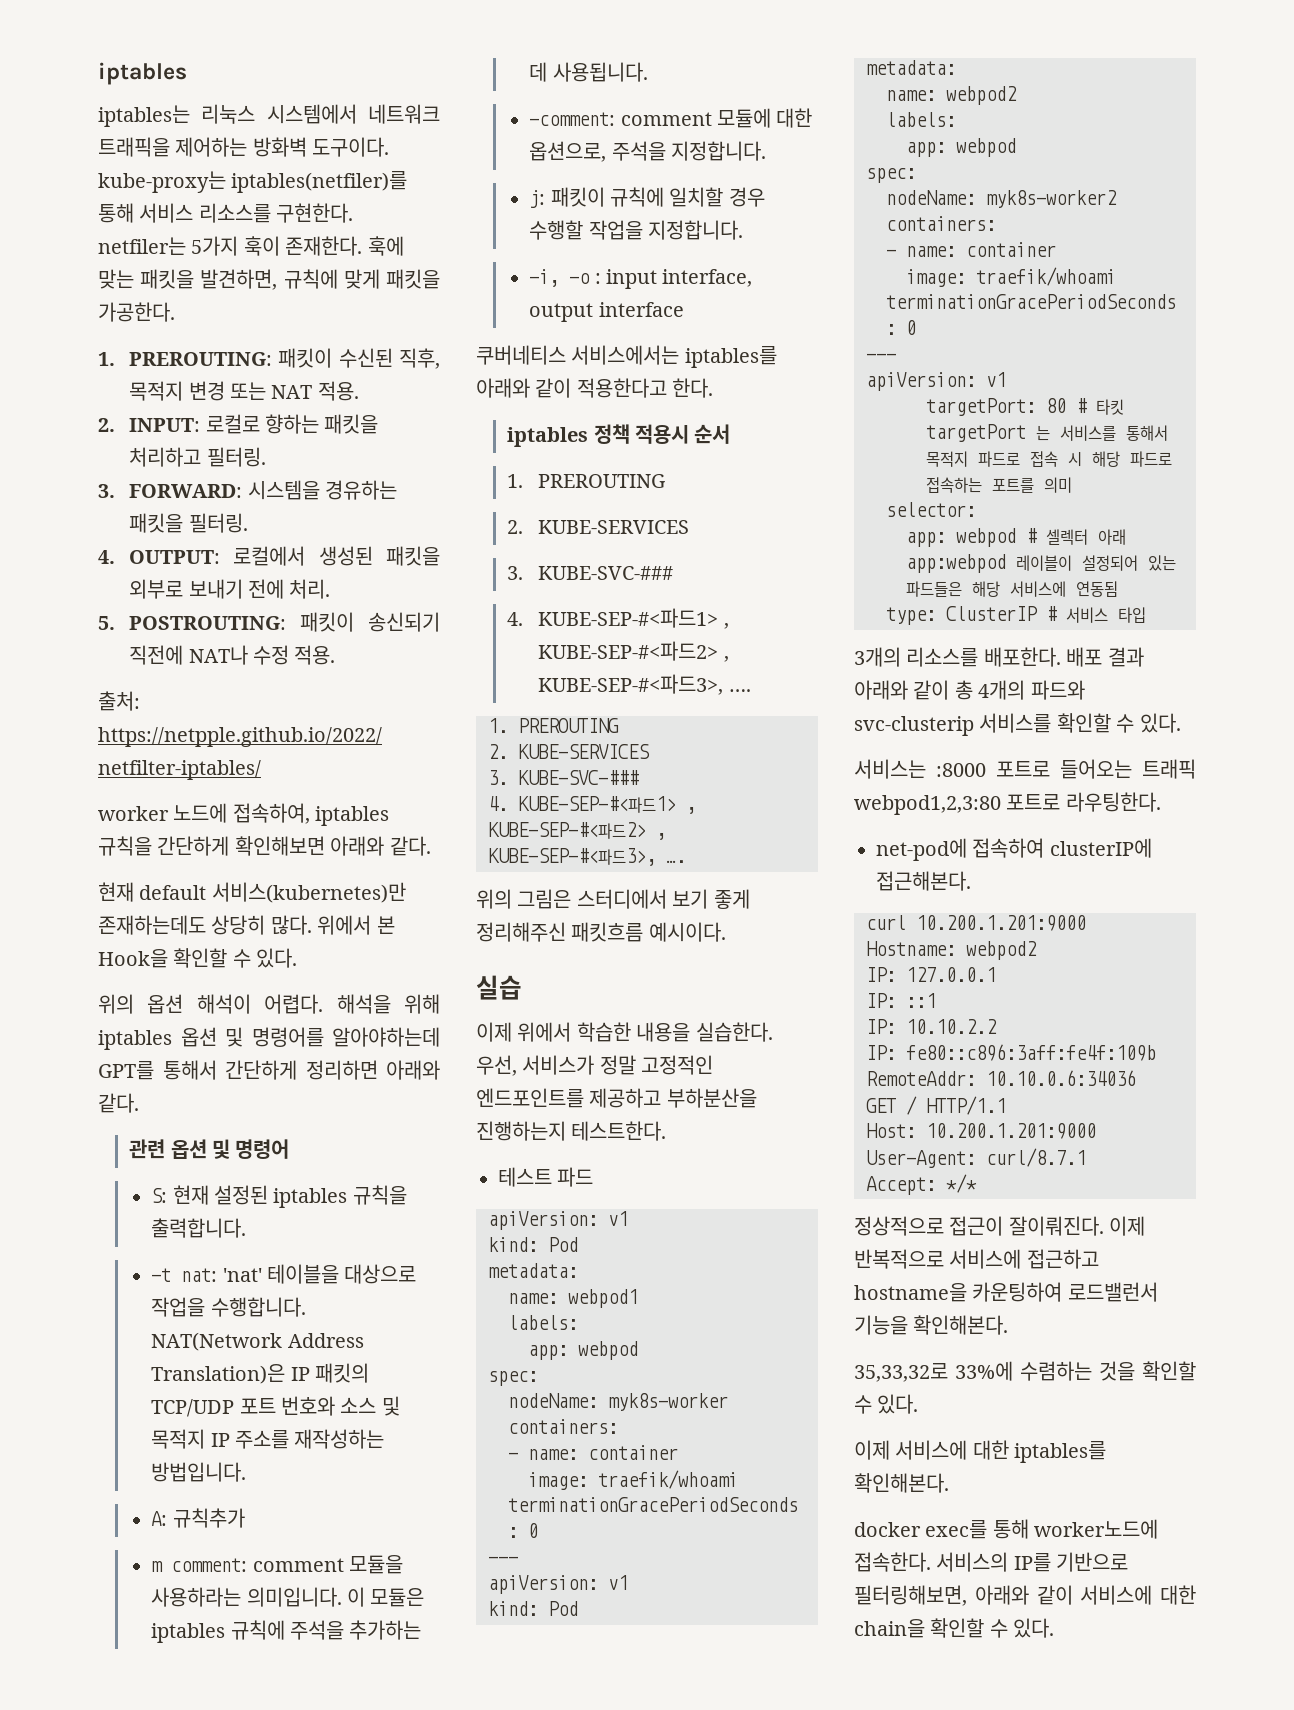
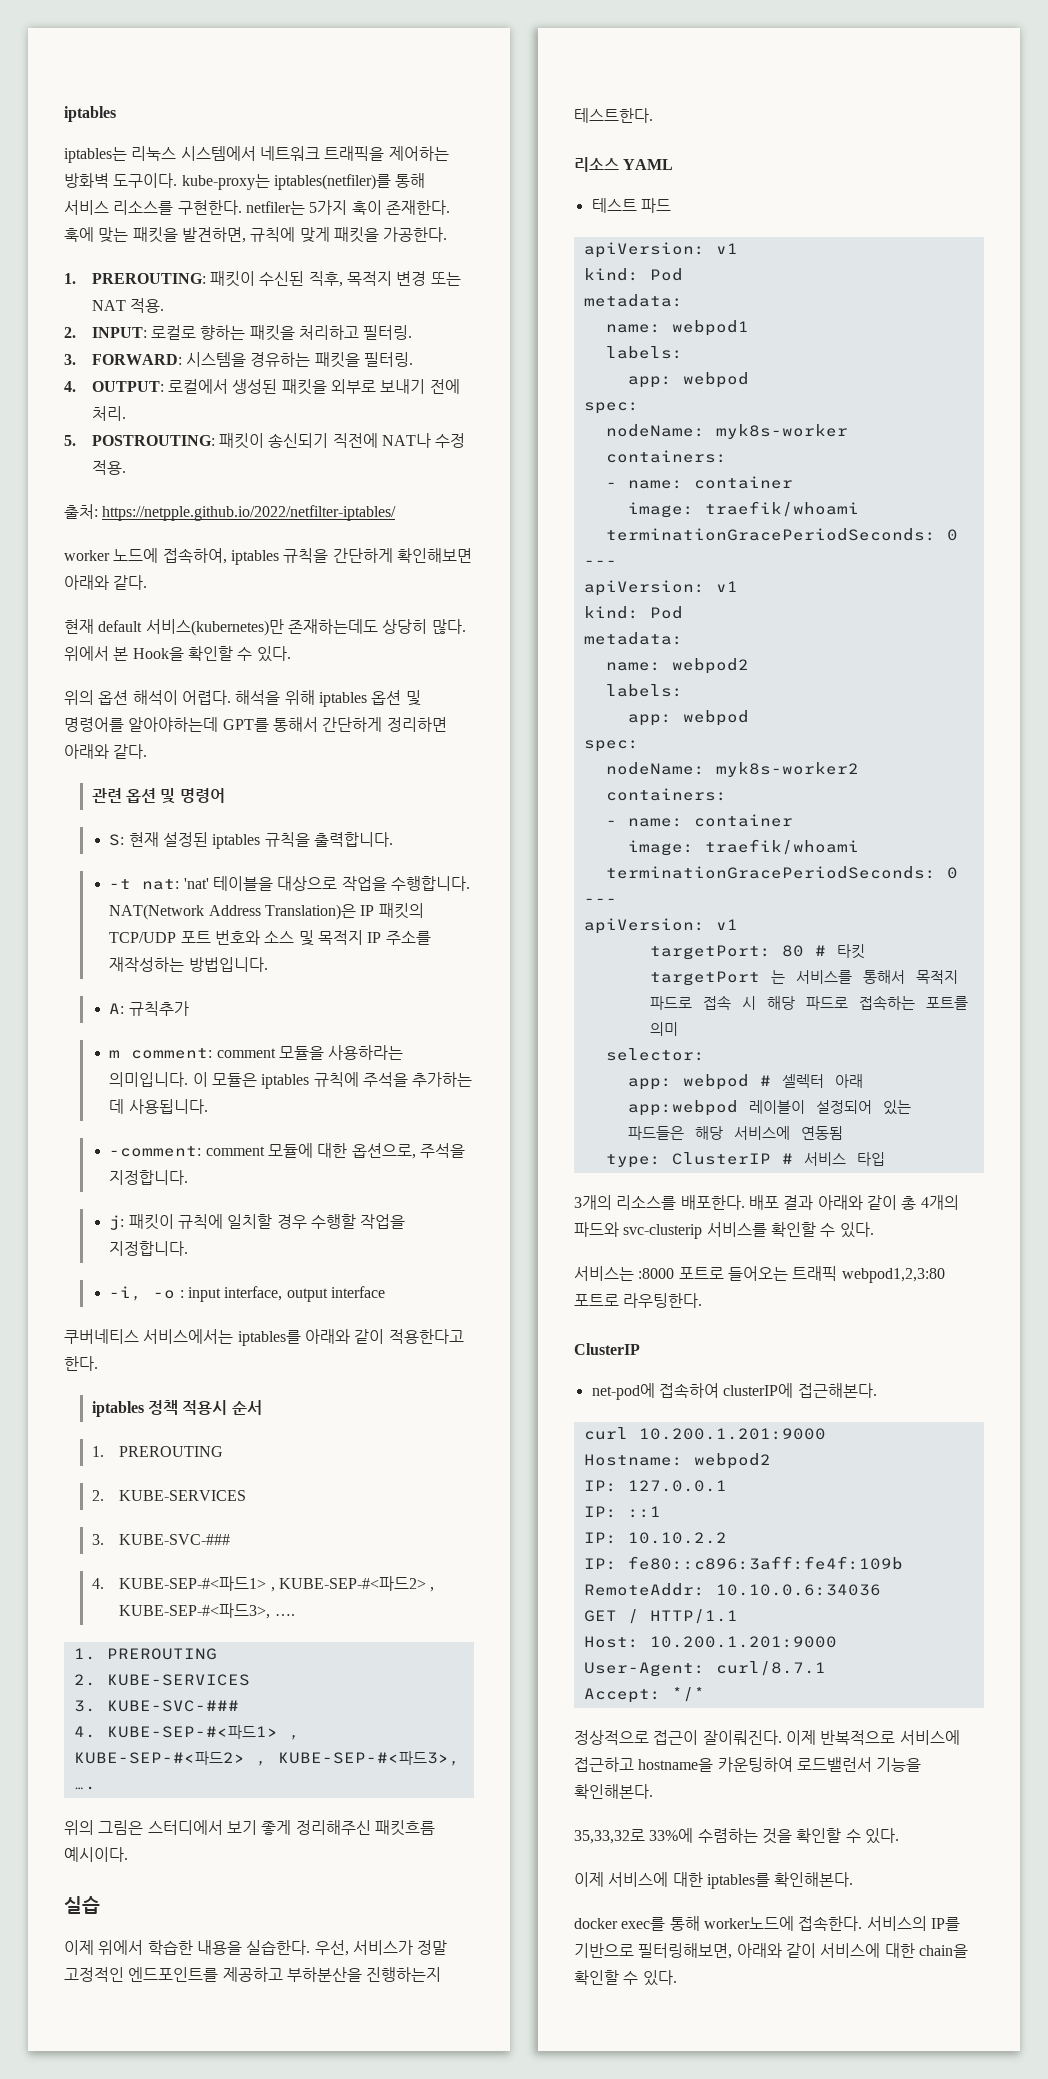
(667, 1131) none -> [574,157,674,172] // 리소스 YAML
(1161, 802) none -> [574,1343,640,1355] // ClusterIP

